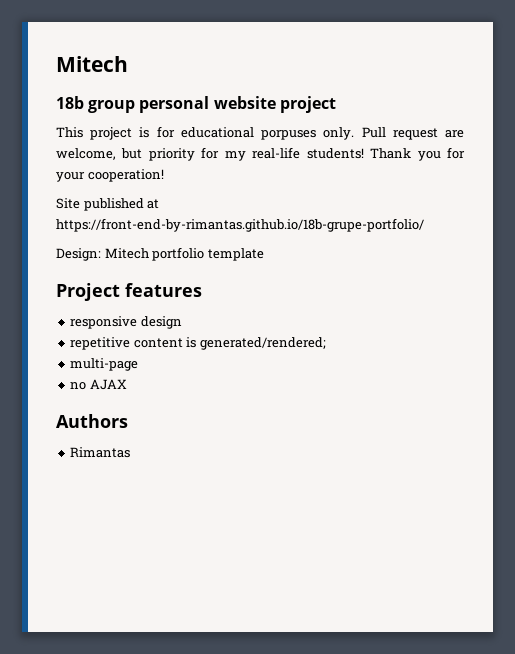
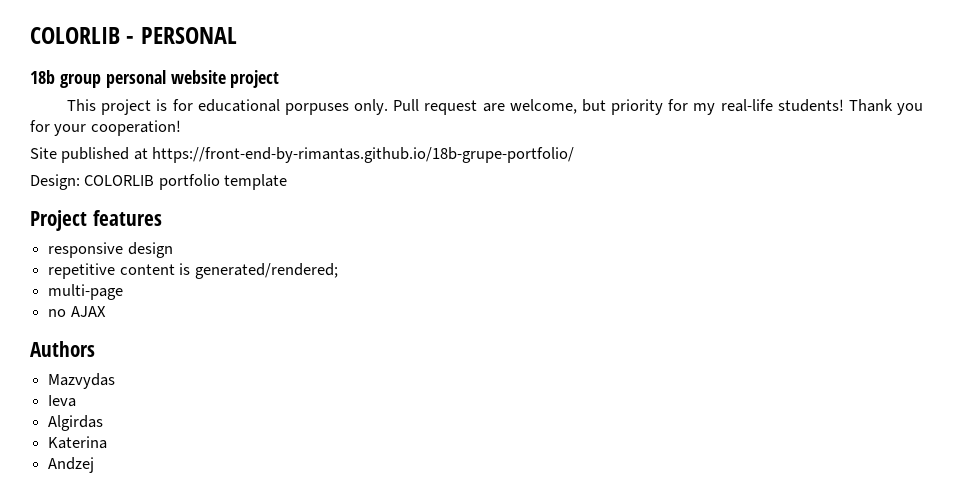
[56,56,128,72] Mitech -> [30,27,237,44] COLORLIB - PERSONAL
[104,248,149,259] Mitech -> [84,175,155,186] COLORLIB
[70,447,131,458] Rimantas -> [48,373,116,389] [48,395,77,407] [48,415,104,431] [48,436,108,449] [48,457,95,473] Mazvydas // Ieva // Algirdas // Katerina // Andzej

